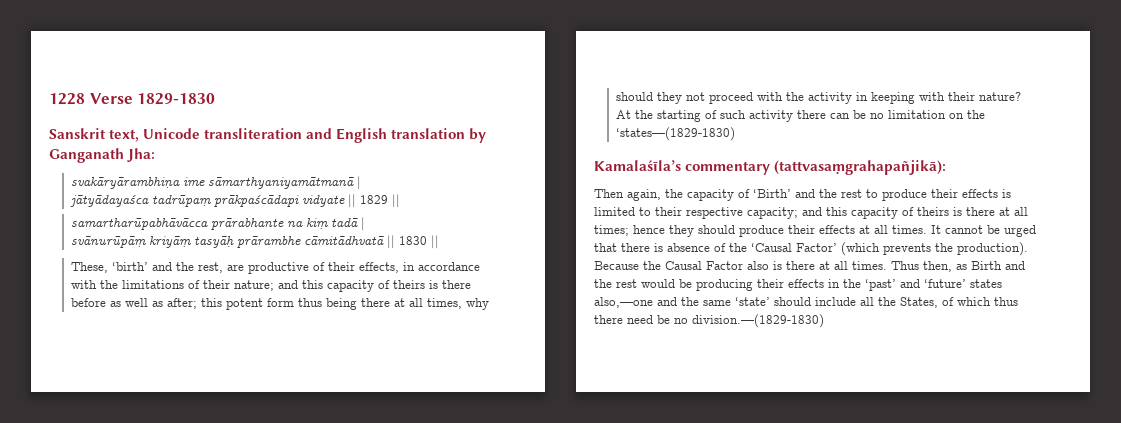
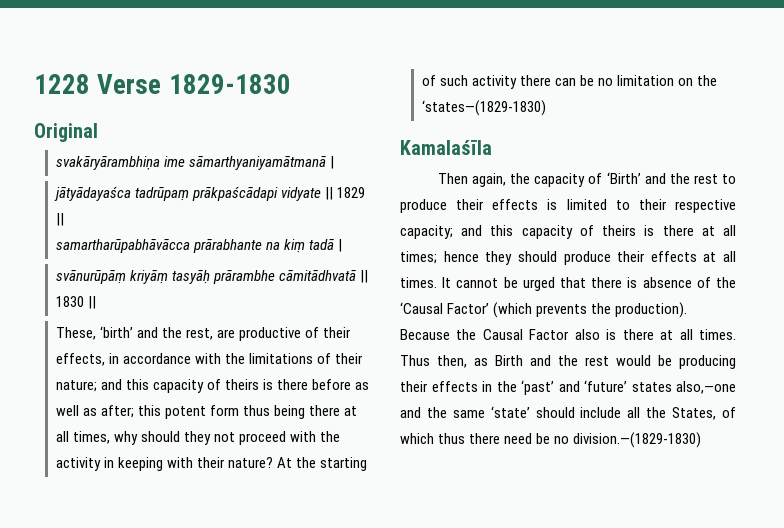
[49,128,487,143] [49,148,156,163] Sanskrit text, Unicode transliteration and English translation by Ganganath Jha: -> [34,123,98,142] Original
[594,160,947,175] Kamalaśīla’s commentary (tattvasaṃgrahapañjikā): -> [400,140,492,155] Kamalaśīla

